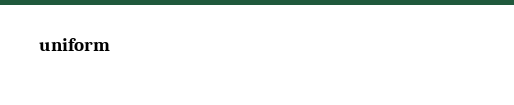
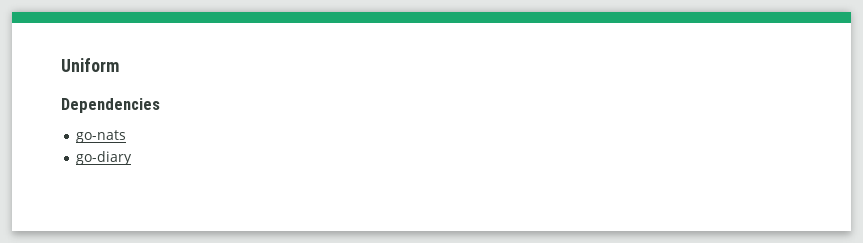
[39,38,110,51] uniform -> [61,58,119,72] [61,98,160,113] [76,130,127,143] [76,151,133,165] Uniform // Dependencies // go-nats // go-diary

